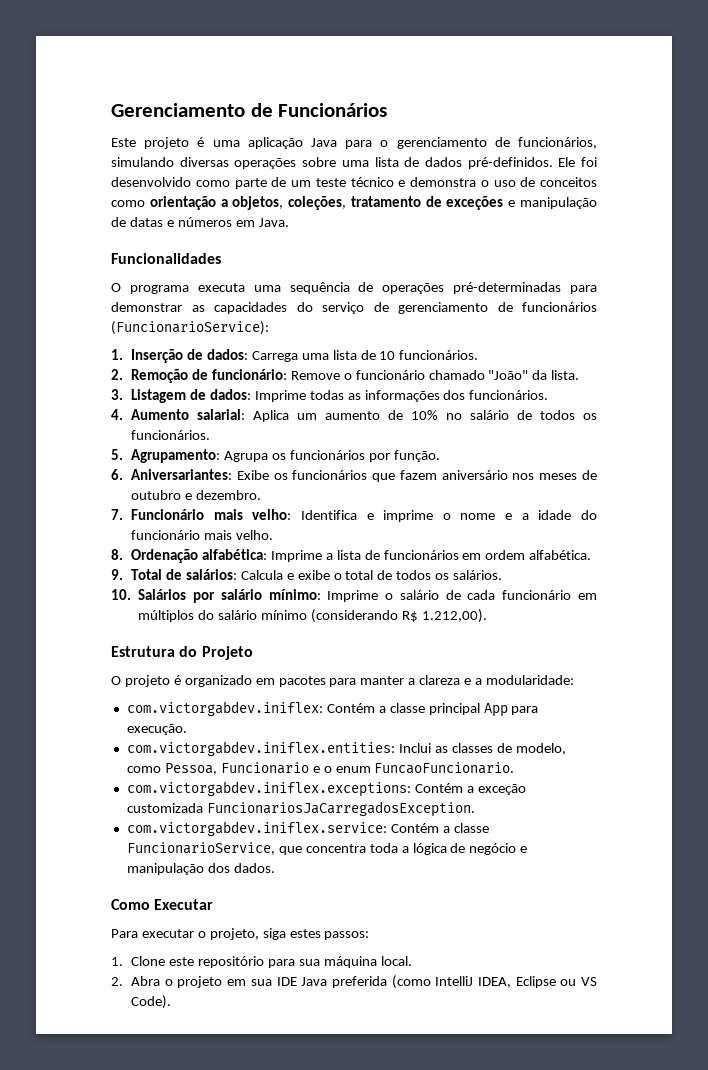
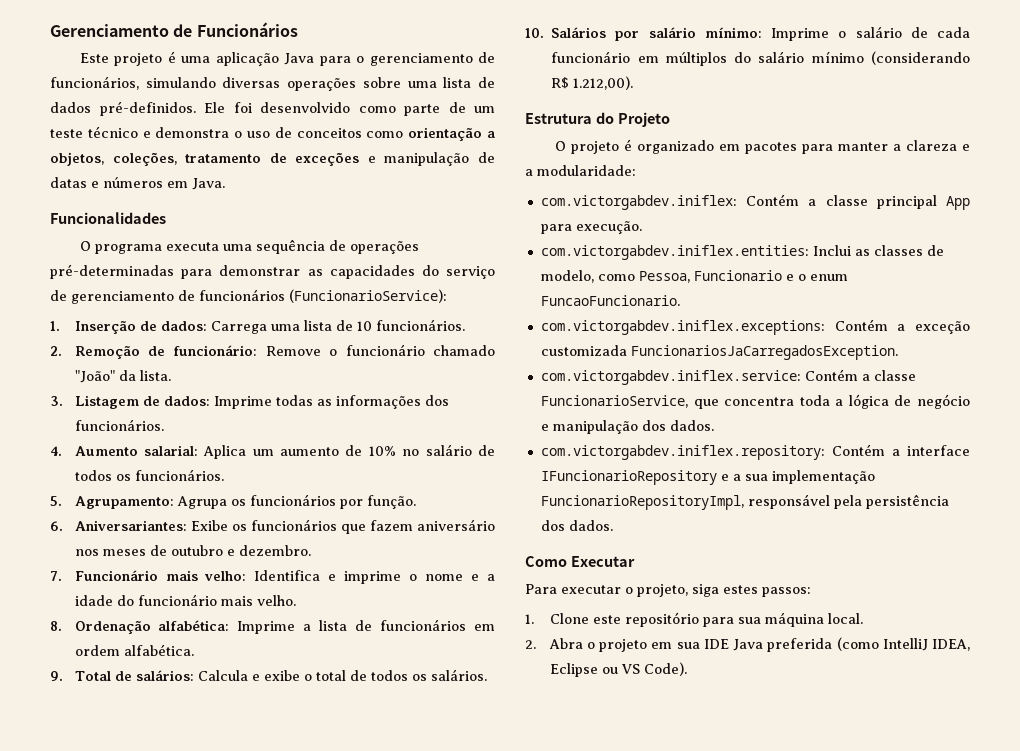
(275, 868) none -> [540,444,970,460] [540,470,875,485] [540,494,949,510] [540,520,613,531] // com.victorgabdev.iniflex.repository: Contém a interface IFuncionarioRepository e a sua implementação FuncionarioRepositoryImpl, responsável pela persistência dos dados.

